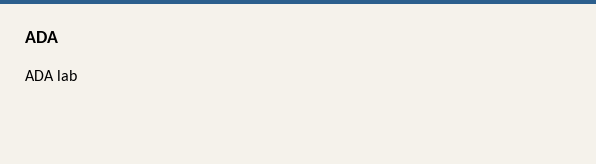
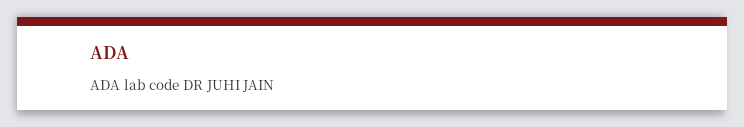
(78, 75) none -> [149,79,275,92] code DR JUHI JAIN

